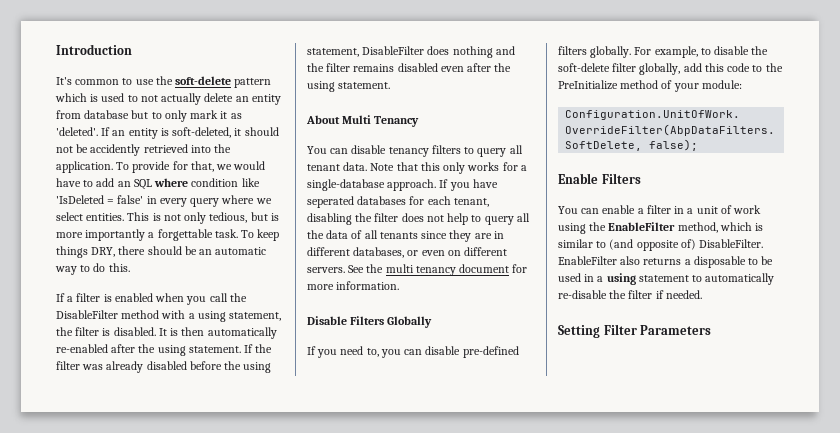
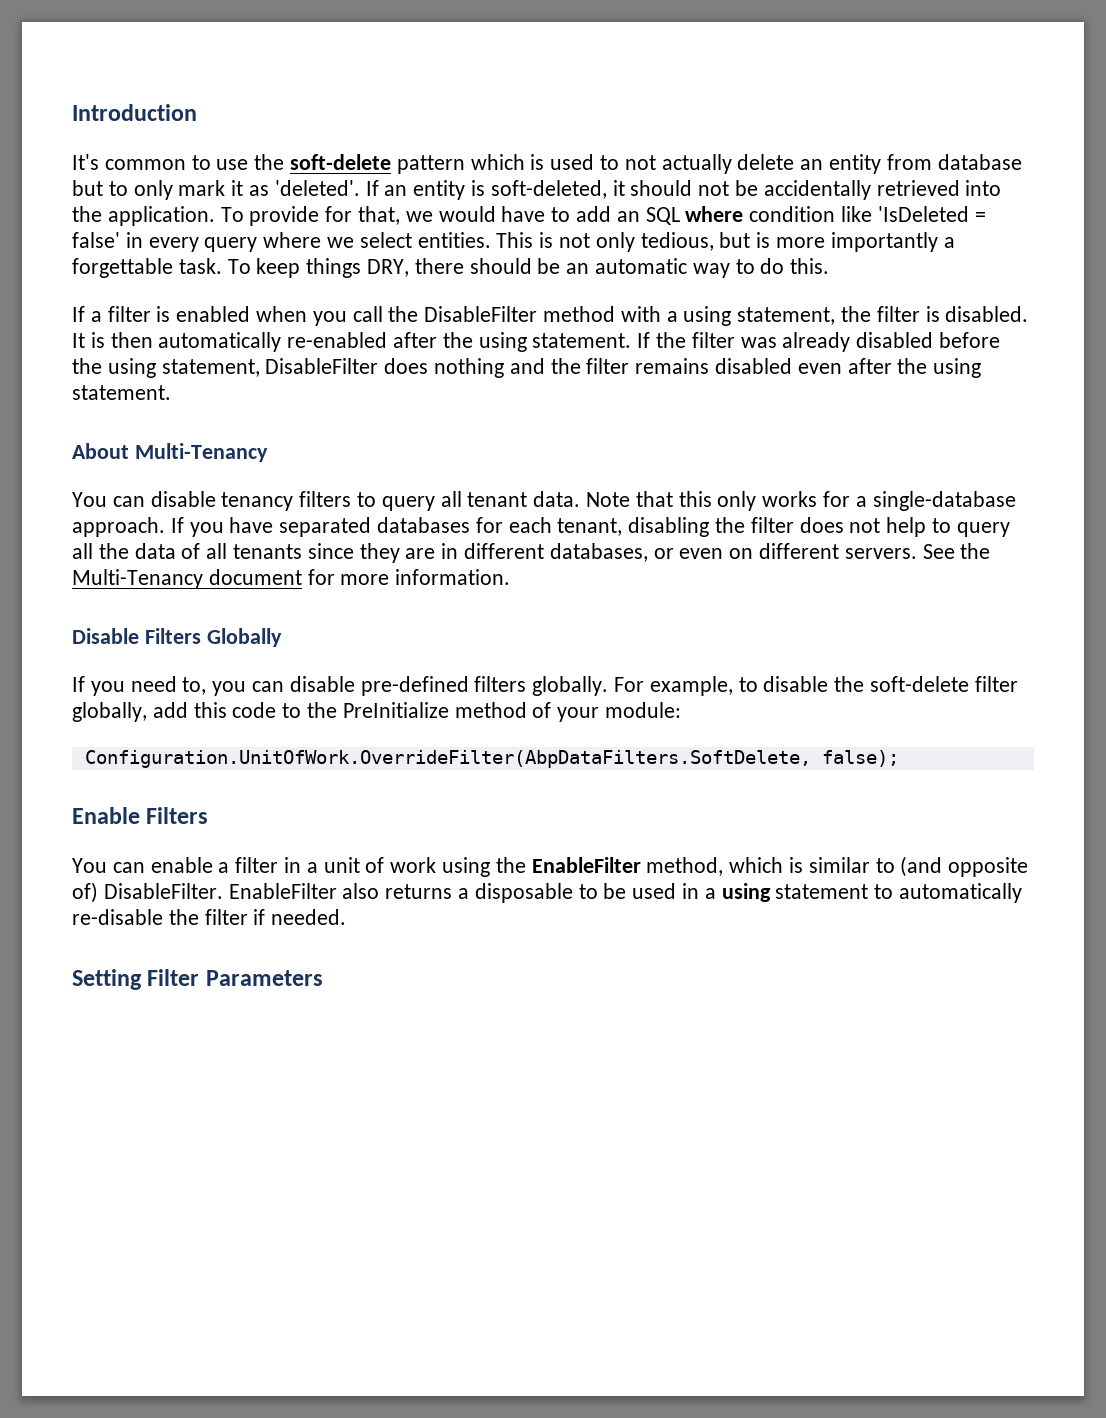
[90,144,141,156] accidently -> [763,180,871,200] accidentally
[342,115,420,127] Multi Tenancy -> [134,443,268,462] Multi-Tenancy
[307,196,354,208] seperated -> [279,517,372,537] separated
[385,264,456,276] multi tenancy -> [72,569,203,589] Multi-Tenancy

